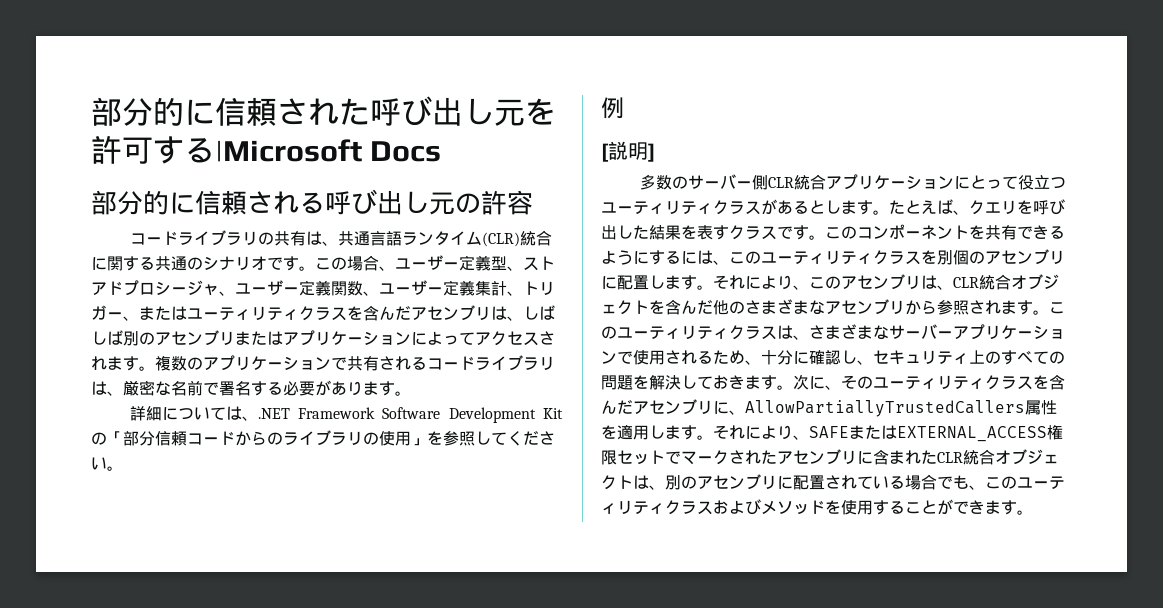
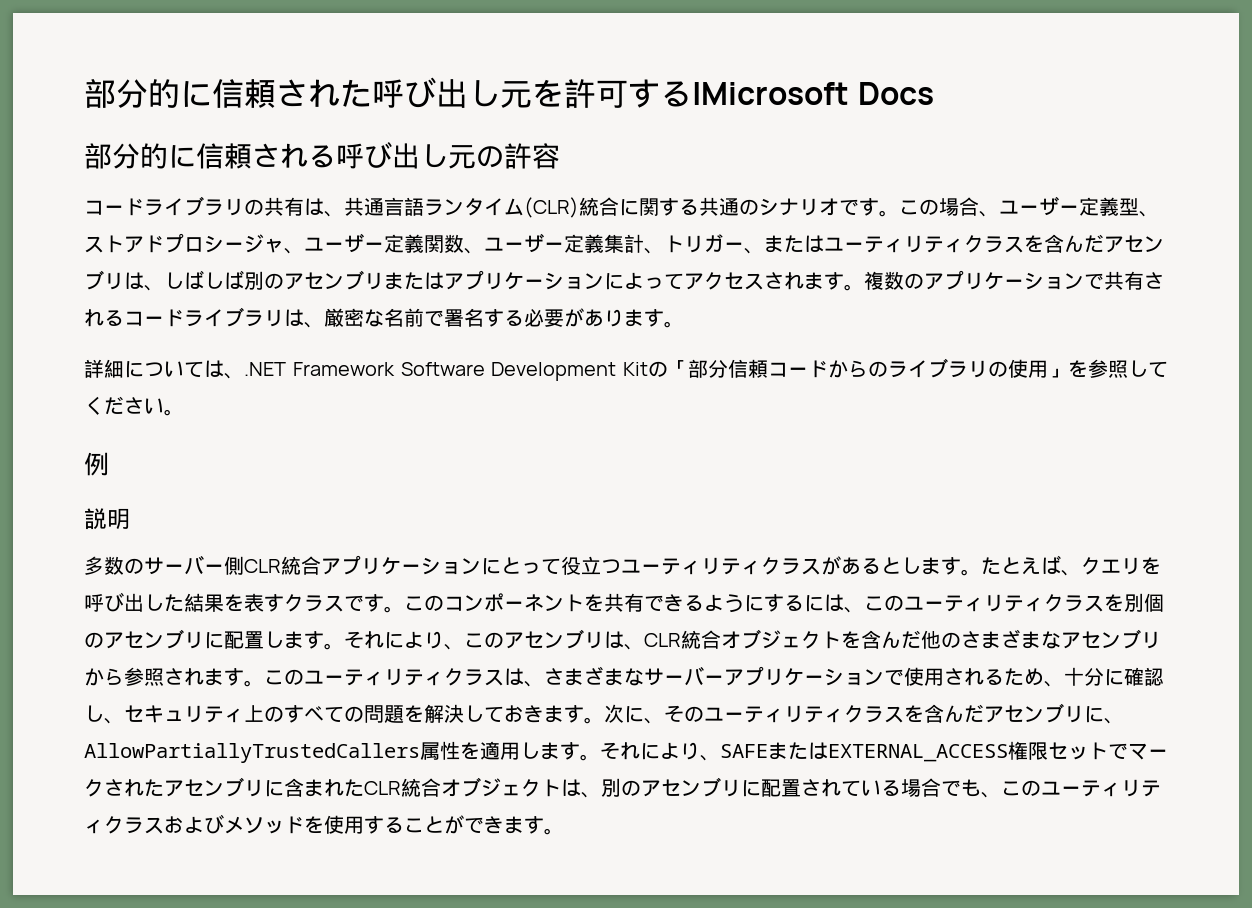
[601,143,609,162] [ -> (109, 464) none
[648,143,655,162] ] -> (130, 519) none

